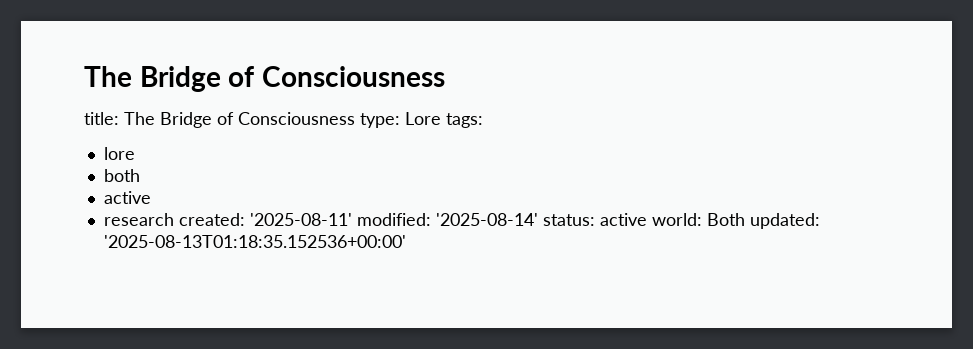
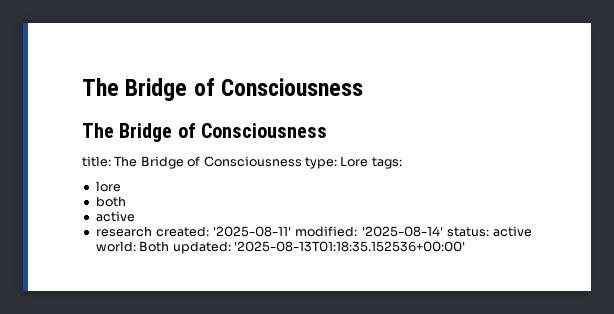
[84,66,445,92] The Bridge of Consciousness -> [82,78,364,101] [82,123,328,142] The Bridge of Consciousness // The Bridge of Consciousness

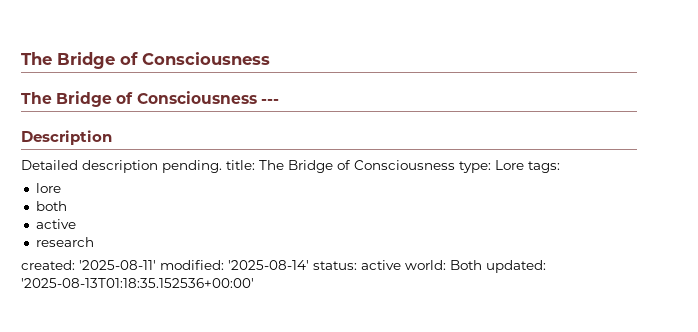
(328, 130) // -> [260,99,279,104] [21,130,112,145] [21,160,222,173] --- // Description // Detailed description pending.
(152, 231) none -> (94, 242) //

